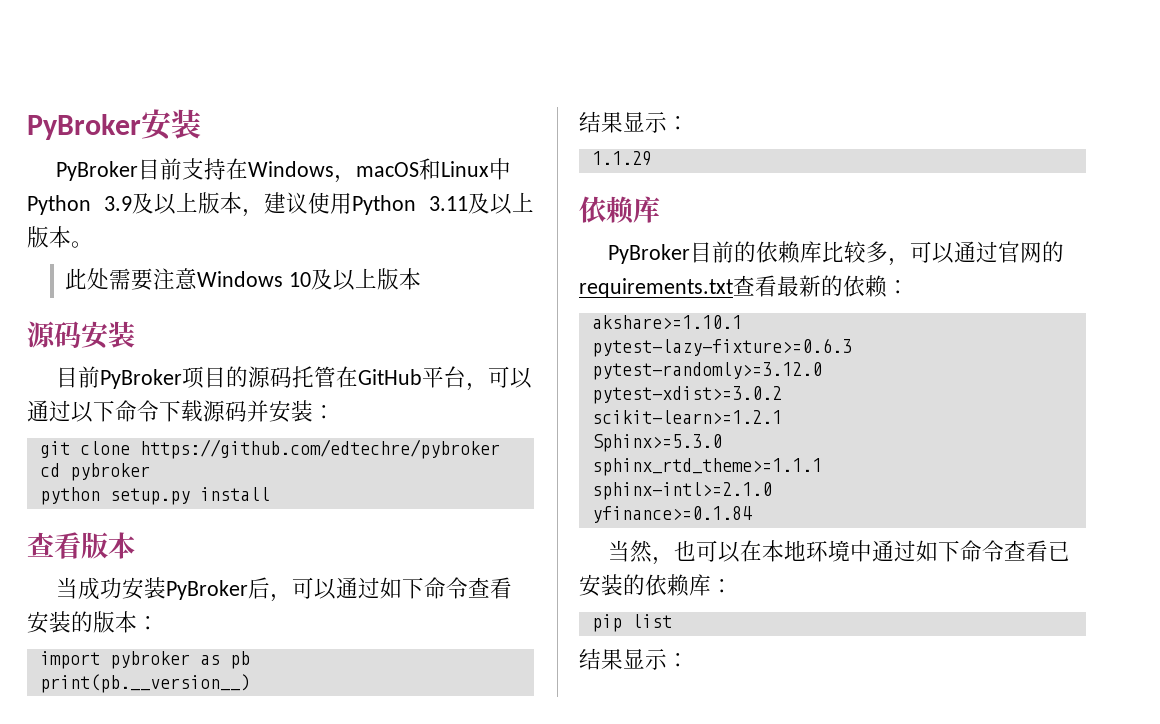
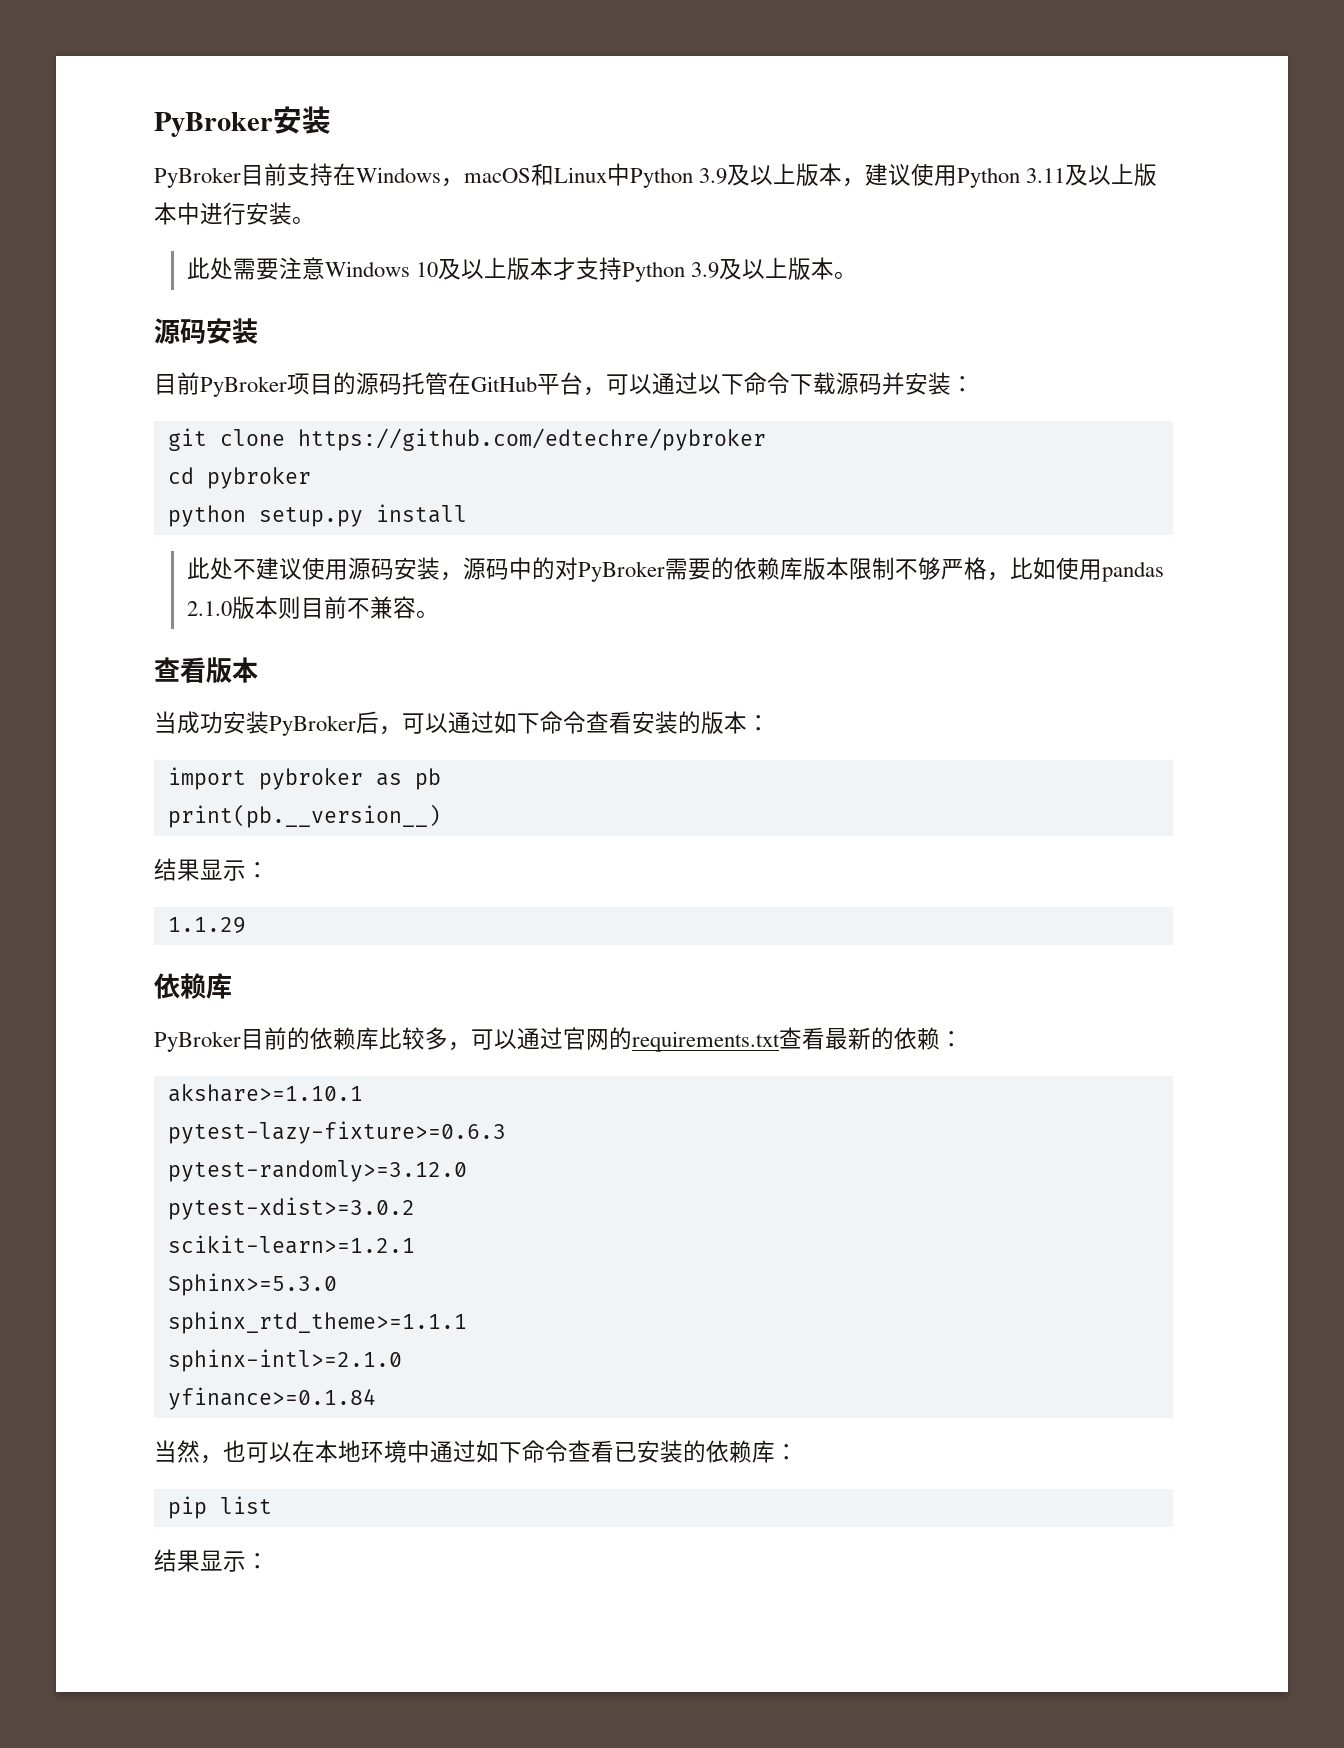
(71, 237) none -> [177,202,292,225] 中进行安装
(422, 279) none -> [552,257,857,282] 才支持Python 3.9及以上版本。
(270, 494) none -> [186,557,1164,582] [186,596,439,619] // 此处不建议使用源码安装，源码中的对PyBroker需要的依赖库版本限制不够严格，比如使用pandas 2.1.0版本则目前不兼容。

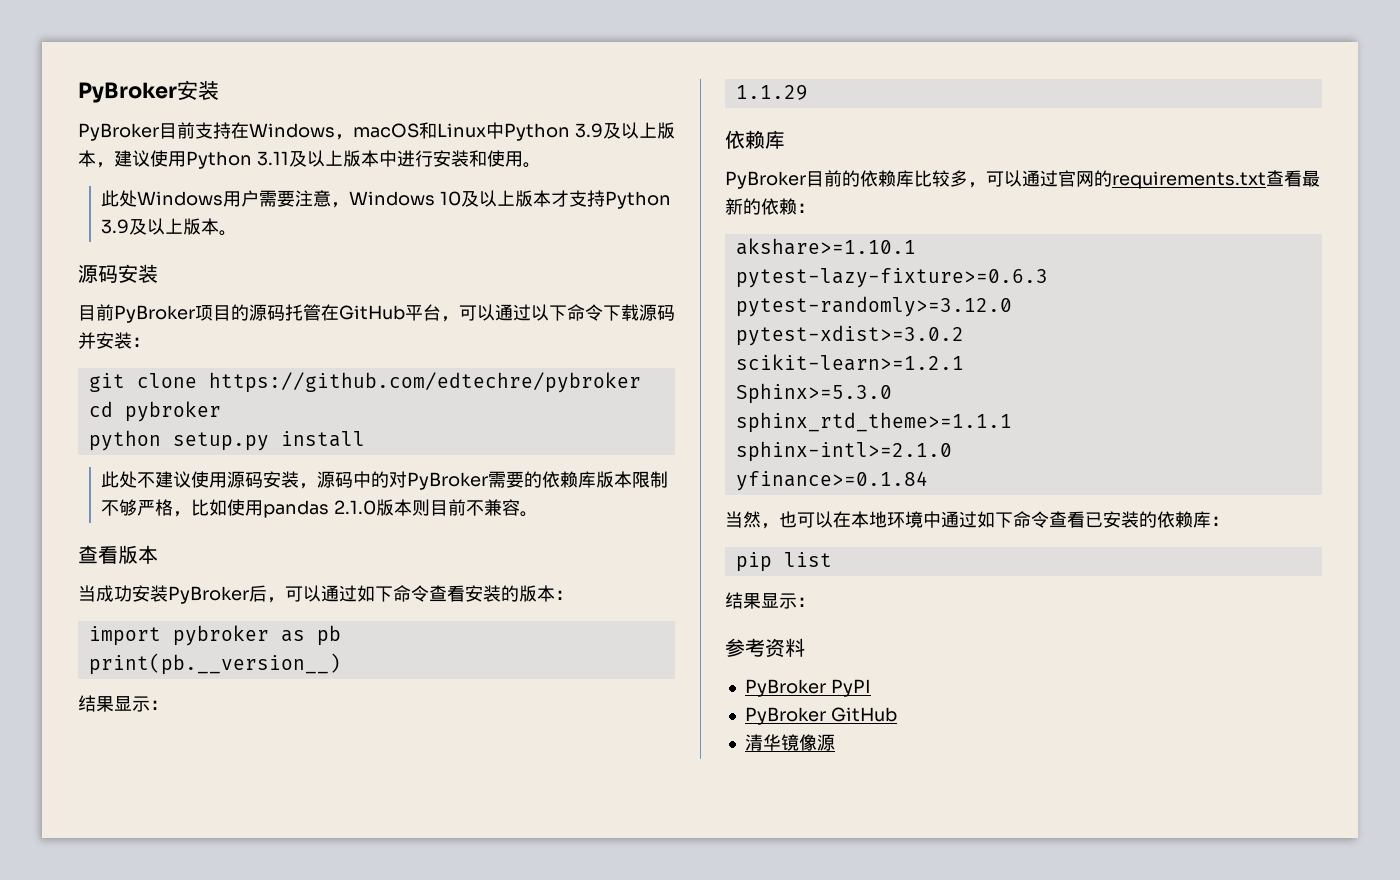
(292, 213) none -> [468,150,523,167] 和使用
(233, 268) none -> [137,190,260,207] Windows用户
(325, 268) none -> [331,202,350,208] ，
(269, 1561) none -> [725,638,805,658] [744,679,871,697] [744,707,897,725] [744,734,835,751] // 参考资料 // PyBroker PyPI // PyBroker GitHub // 清华镜像源

